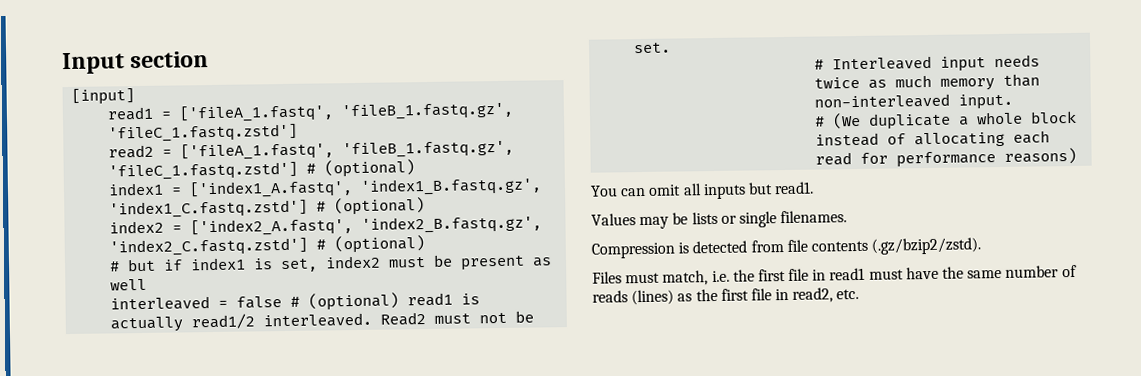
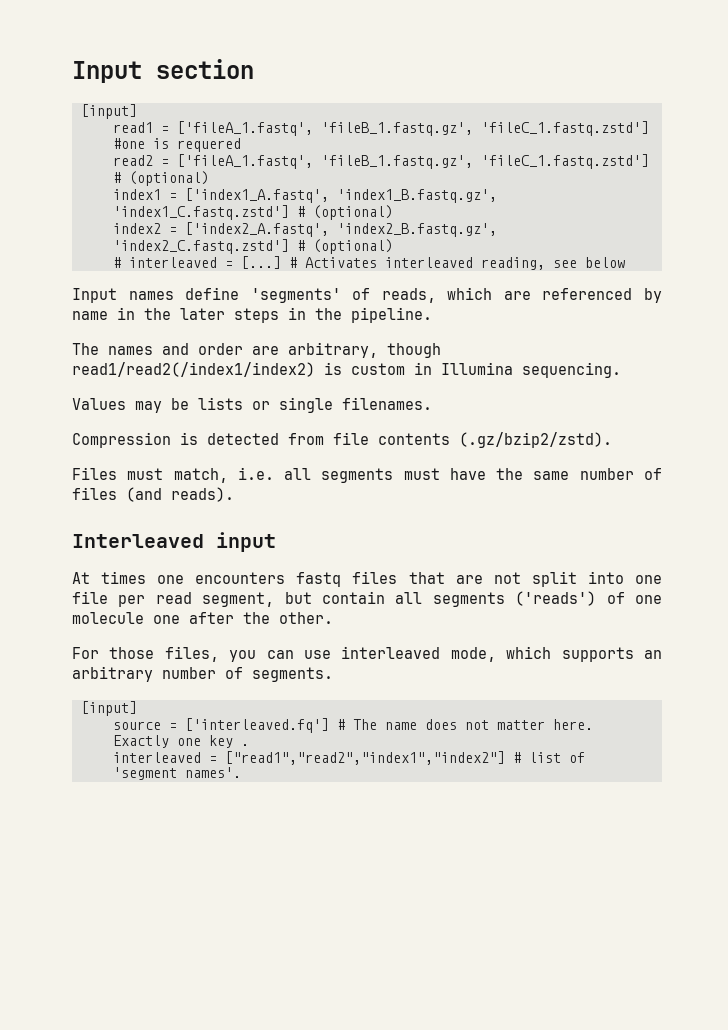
(299, 133) none -> [113,138,241,152] #one is requered
[127,254,553,273] [110,278,148,291] [110,292,481,311] [110,310,535,333] [633,42,672,54] [814,54,1041,72] [814,73,1041,91] [814,93,1014,110] [815,110,1078,130] [815,130,1051,148] [815,147,1078,168] [590,181,815,200] but if index1 is set, index2 must be present as well // interleaved = false # (optional) read1 is actually read1/2 interleaved. Read2 must not be set. // # Interleaved input needs twice as much memory than non-interleaved input. // # (We duplicate a whole block instead of allocating each read for performance reasons) // You can omit all inputs but read1. -> [129,256,625,270] [72,287,662,303] [72,307,432,323] [72,342,441,358] [72,362,621,378] interleaved = [...] # Activates interleaved reading, see below // Input names define 'segments' of reads, which are referenced by name in the later steps in the pipeline. // The names and order are arbitrary, though read1/read2(/index1/index2) is custom in Illumina sequencing.
[732,267,866,282] the first file in read1 -> [284,468,394,483] all segments
[592,287,860,306] reads (lines) as the first file in read2, etc. -> [72,487,234,502] [72,532,276,552] [72,571,662,587] [72,591,662,607] [72,612,333,624] [72,646,662,662] [72,666,333,682] [81,701,137,716] [113,718,593,733] [113,735,249,748] [113,751,585,765] [113,767,241,780] files (and reads). // Interleaved input // At times one encounters fastq files that are not split into one file per read segment, but contain all segments ('reads') of one molecule one after the other. // For those files, you can use interleaved mode, which supports an arbitrary number of segments. // [input] // source = ['interleaved.fq'] # The name does not matter here. Exactly one key . // interleaved = ["read1","read2","index1","index2"] # list of 'segment names'.

